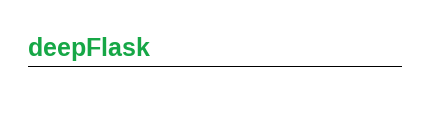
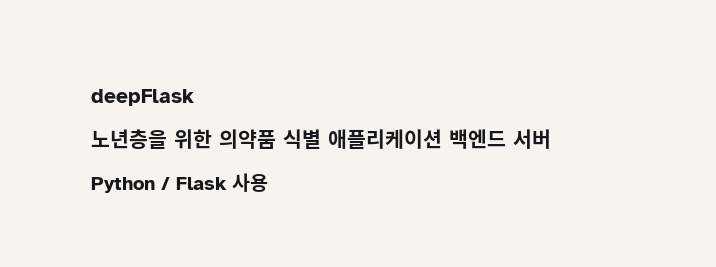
(150, 49) none -> [91,129,551,149] [91,173,268,193] // 노년층을 위한 의약품 식별 애플리케이션 백엔드 서버 // Python / Flask 사용

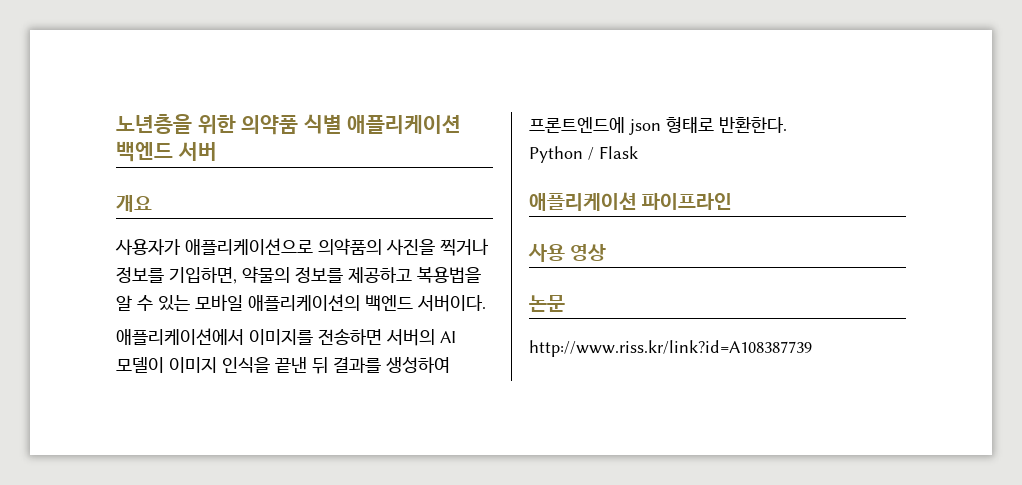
[91,89,194,106] deepFlask // -> (116, 124) none
[91,173,268,193] Python / Flask 사용 -> [116,195,152,212] [115,238,489,256] [116,266,481,284] [116,294,486,312] [116,328,456,346] [116,357,450,374] [529,116,787,135] [529,146,638,163] [529,192,733,211] [528,244,607,262] [529,295,565,312] [529,340,812,357] 개요 // 사용자가 애플리케이션으로 의약품의 사진을 찍거나 정보를 기입하면, 약물의 정보를 제공하고 복용법을 알 수 있는 모바일 애플리케이션의 백엔드 서버이다. // 애플리케이션에서 이미지를 전송하면 서버의 AI 모델이 이미지 인식을 끝낸 뒤 결과를 생성하여 프론트엔드에 json 형태로 반환한다. // Python / Flask // 애플리케이션 파이프라인 // 사용 영상 // 논문 // http://www.riss.kr/link?id=A108387739

